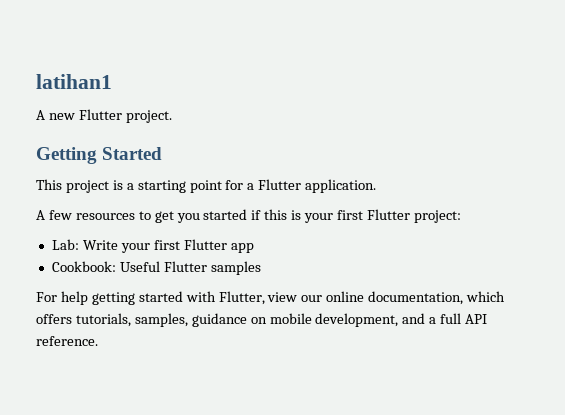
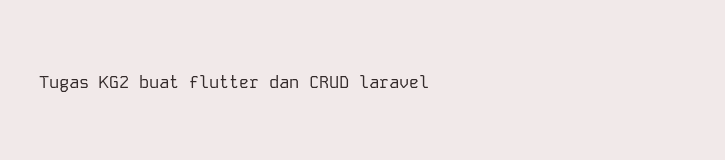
[36,74,112,89] [36,109,172,123] [36,147,163,164] [36,179,377,193] [36,209,461,223] [51,239,254,253] [51,261,261,275] [36,291,506,305] [36,313,488,327] [36,336,98,346] latihan1 // A new Flutter project. // Getting Started // This project is a starting point for a Flutter application. // A few resources to get you started if this is your first Flutter project: // Lab: Write your first Flutter app // Cookbook: Useful Flutter samples // For help getting started with Flutter, view our online documentation, which offers tutorials, samples, guidance on mobile development, and a full API reference. -> [39,75,429,92] Tugas KG2 buat flutter dan CRUD laravel

